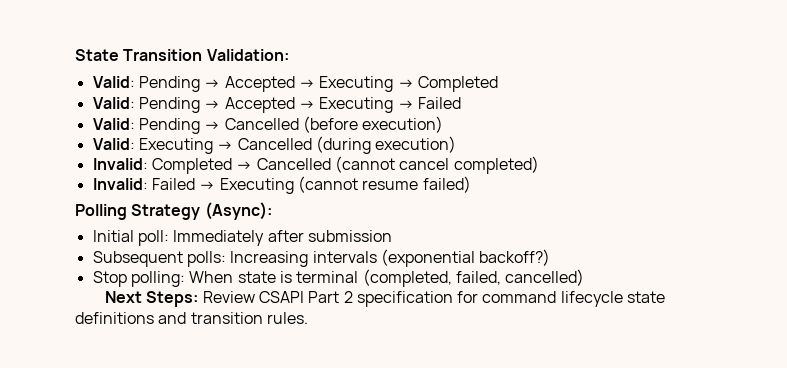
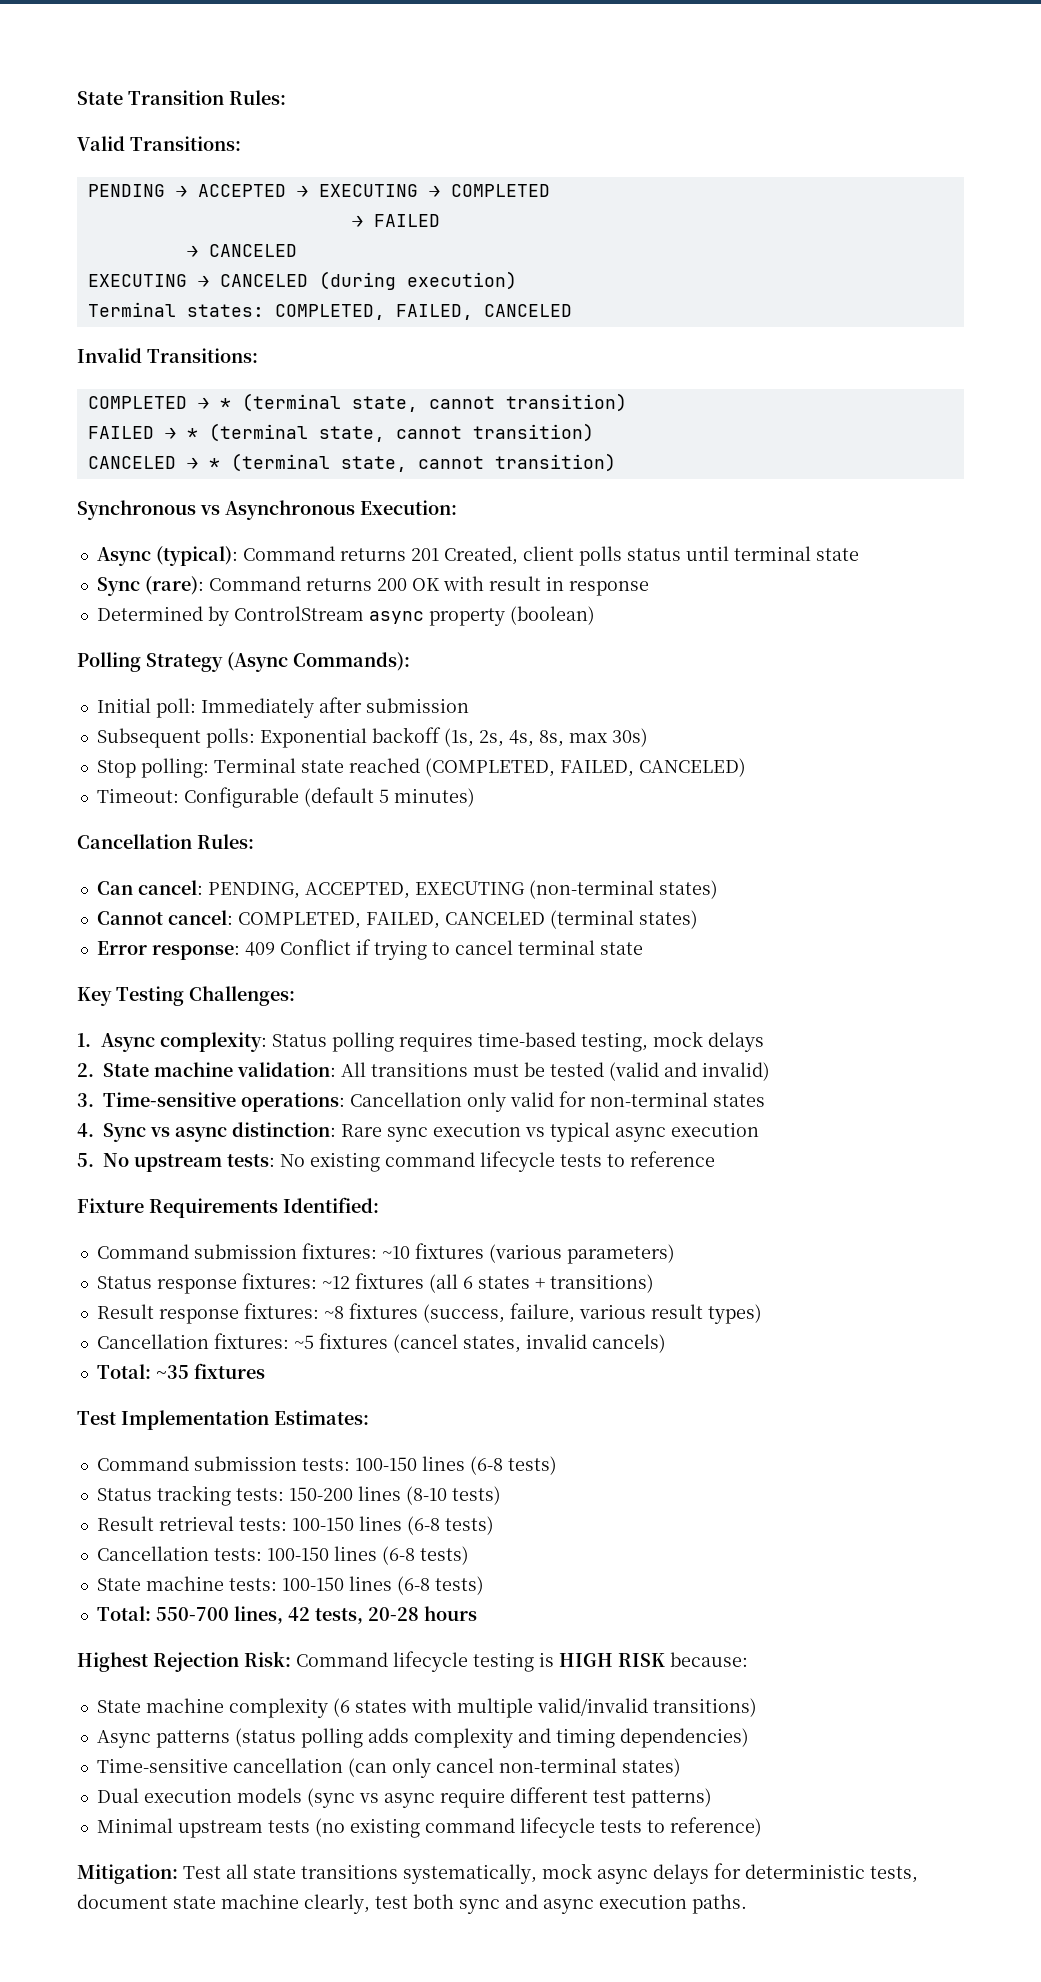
[206,49,289,61] [92,76,498,92] [92,97,461,113] [92,116,444,134] [92,136,457,154] [92,156,539,174] [92,176,471,194] Validation: // Valid: Pending → Accepted → Executing → Completed // Valid: Pending → Accepted → Executing → Failed // Valid: Pending → Cancelled (before execution) // Valid: Executing → Cancelled (during execution) // Invalid: Completed → Cancelled (cannot cancel completed) // Invalid: Failed → Executing (cannot resume failed) -> [229,90,286,105] [77,136,241,151] [87,184,550,197] [351,214,440,227] [186,244,297,257] [87,271,517,290] [87,302,572,320] [77,348,258,363] [87,393,627,412] [87,423,594,442] [87,453,616,472] [77,500,457,520] [96,546,859,566] [96,576,649,596] [96,606,595,626] Rules: // Valid Transitions: // PENDING → ACCEPTED → EXECUTING → COMPLETED // → FAILED // → CANCELED // EXECUTING → CANCELED (during execution) // Terminal states: COMPLETED, FAILED, CANCELED // Invalid Transitions: // COMPLETED → * (terminal state, cannot transition) // FAILED → * (terminal state, cannot transition) // CANCELED → * (terminal state, cannot transition) // Synchronous vs Asynchronous Execution: // Async (typical): Command returns 201 Created, client polls status until terminal state // Sync (rare): Command returns 200 OK with result in response // Determined by ControlStream async property (boolean)
[204,202,272,220] (Async): -> [227,652,410,672] (Async Commands):
[230,249,551,267] [92,269,585,287] [104,291,666,307] [75,312,308,324] Increasing intervals (exponential backoff?) // Stop polling: When state is terminal (completed, failed, cancelled) // Next Steps: Review CSAPI Part 2 specification for command lifecycle state definitions and transition rules. -> [259,727,648,748] [96,758,746,778] [96,787,475,808] [77,834,254,849] [96,880,718,899] [96,910,698,929] [96,939,643,960] [77,986,295,1006] [77,1031,764,1052] [77,1062,770,1081] [77,1091,765,1112] [77,1122,759,1142] [77,1151,715,1172] [77,1197,379,1218] [96,1243,675,1264] [96,1273,654,1294] [96,1303,762,1324] [96,1333,666,1353] [96,1363,265,1379] [77,1410,369,1430] [96,1456,557,1475] [96,1485,501,1506] [96,1516,494,1535] [96,1546,469,1565] [96,1576,484,1595] [96,1606,477,1624] [77,1651,748,1672] [96,1698,757,1718] [96,1728,749,1748] [96,1758,681,1778] [96,1787,712,1808] [96,1817,762,1838] [77,1863,918,1884] [77,1894,747,1914] Exponential backoff (1s, 2s, 4s, 8s, max 30s) // Stop polling: Terminal state reached (COMPLETED, FAILED, CANCELED) // Timeout: Configurable (default 5 minutes) // Cancellation Rules: // Can cancel: PENDING, ACCEPTED, EXECUTING (non-terminal states) // Cannot cancel: COMPLETED, FAILED, CANCELED (terminal states) // Error response: 409 Conflict if trying to cancel terminal state // Key Testing Challenges: // 1. Async complexity: Status polling requires time-based testing, mock delays // 2. State machine validation: All transitions must be tested (valid and invalid) // 3. Time-sensitive operations: Cancellation only valid for non-terminal states // 4. Sync vs async distinction: Rare sync execution vs typical async execution // 5. No upstream tests: No existing command lifecycle tests to reference // Fixture Requirements Identified: // Command submission fixtures: ~10 fixtures (various parameters) // Status response fixtures: ~12 fixtures (all 6 states + transitions) // Result response fixtures: ~8 fixtures (success, failure, various result types) // Cancellation fixtures: ~5 fixtures (cancel states, invalid cancels) // Total: ~35 fixtures // Test Implementation Estimates: // Command submission tests: 100-150 lines (6-8 tests) // Status tracking tests: 150-200 lines (8-10 tests) // Result retrieval tests: 100-150 lines (6-8 tests) // Cancellation tests: 100-150 lines (6-8 tests) // State machine tests: 100-150 lines (6-8 tests) // Total: 550-700 lines, 42 tests, 20-28 hours // Highest Rejection Risk: Command lifecycle testing is HIGH RISK because: // State machine complexity (6 states with multiple valid/invalid transitions) // Async patterns (status polling adds complexity and timing dependencies) // Time-sensitive cancellation (can only cancel non-terminal states) // Dual execution models (sync vs async require different test patterns) // Minimal upstream tests (no existing command lifecycle tests to reference) // Mitigation: Test all state transitions systematically, mock async delays for deterministic tests, document state machine clearly, test both sync and async execution paths.

